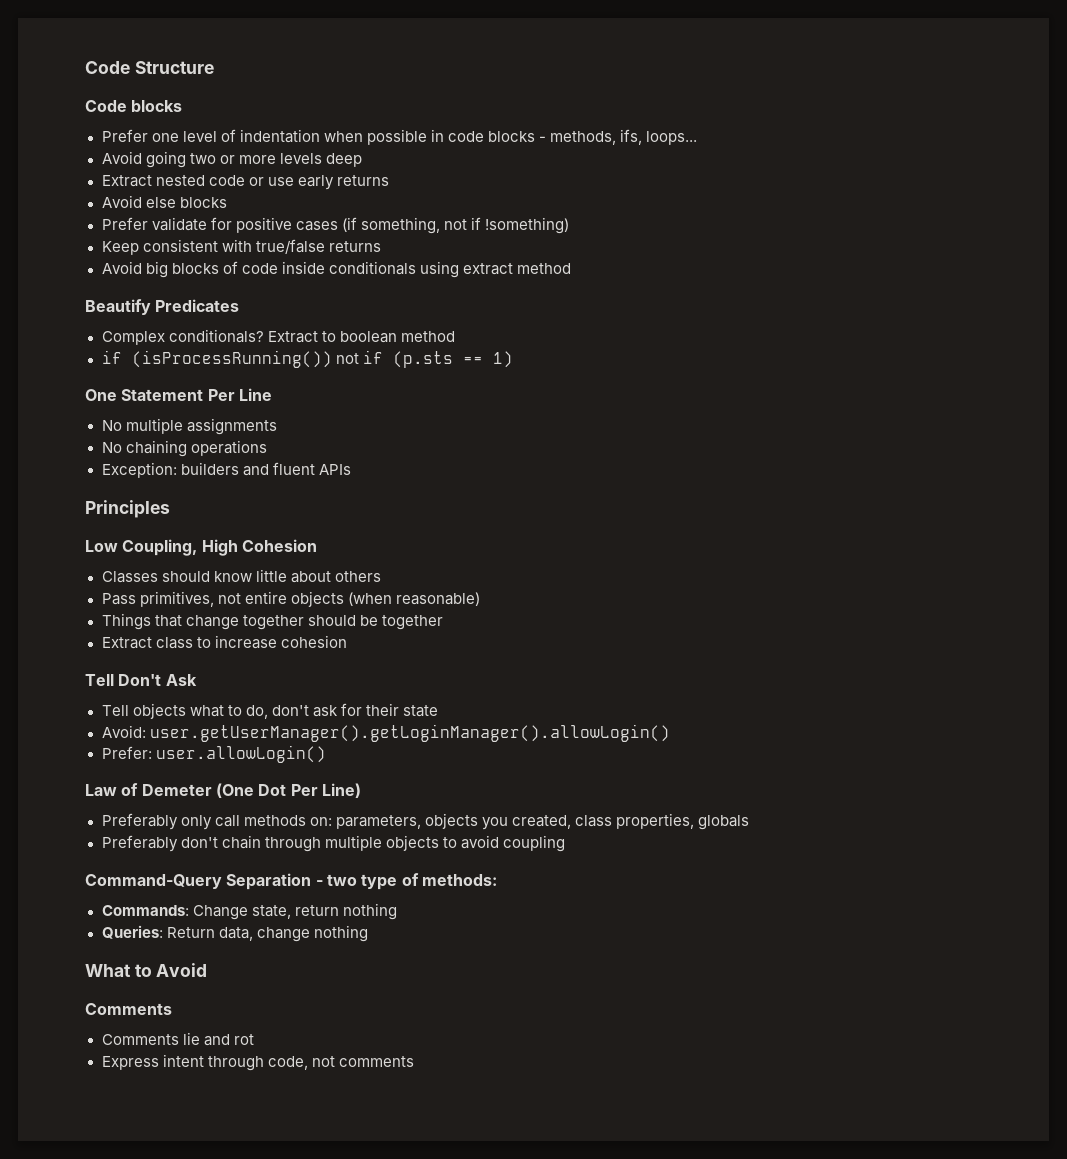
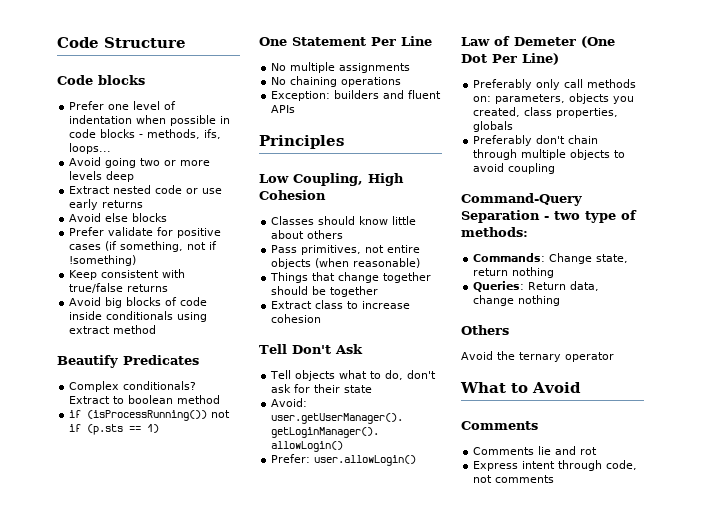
(368, 933) none -> [461,325,509,335] [461,351,614,362] // Others // Avoid the ternary operator

